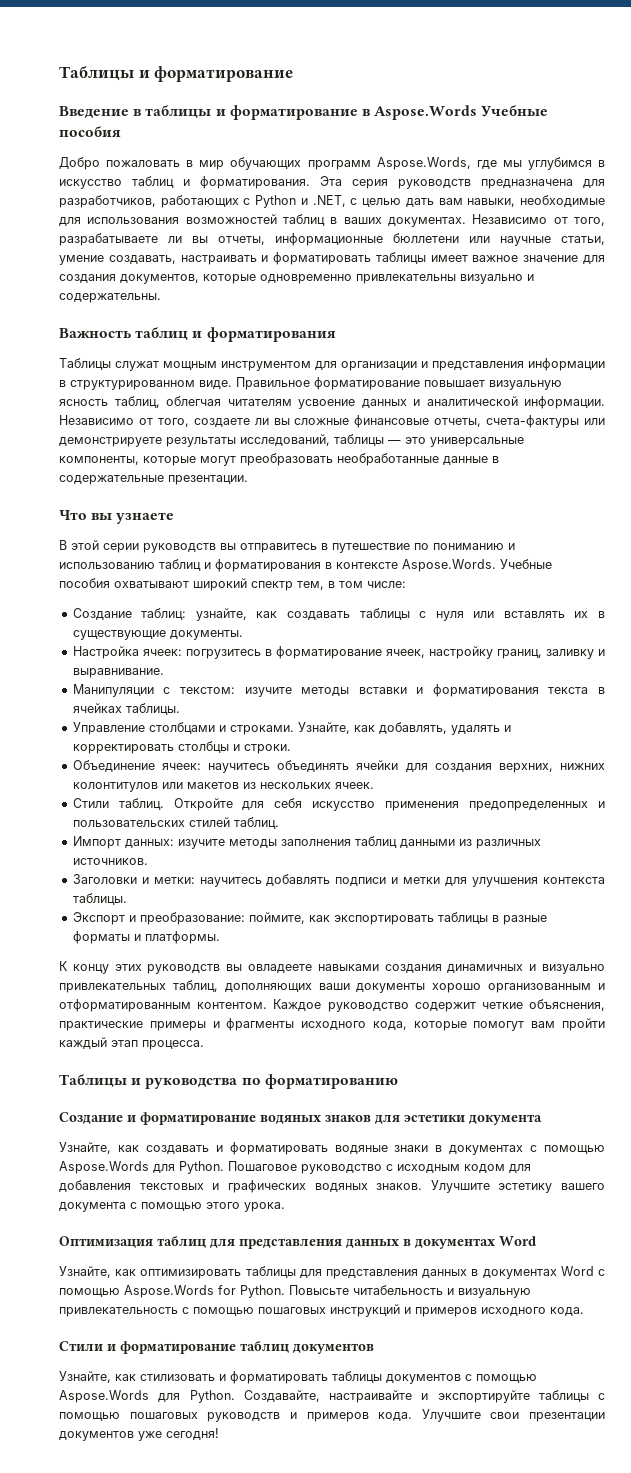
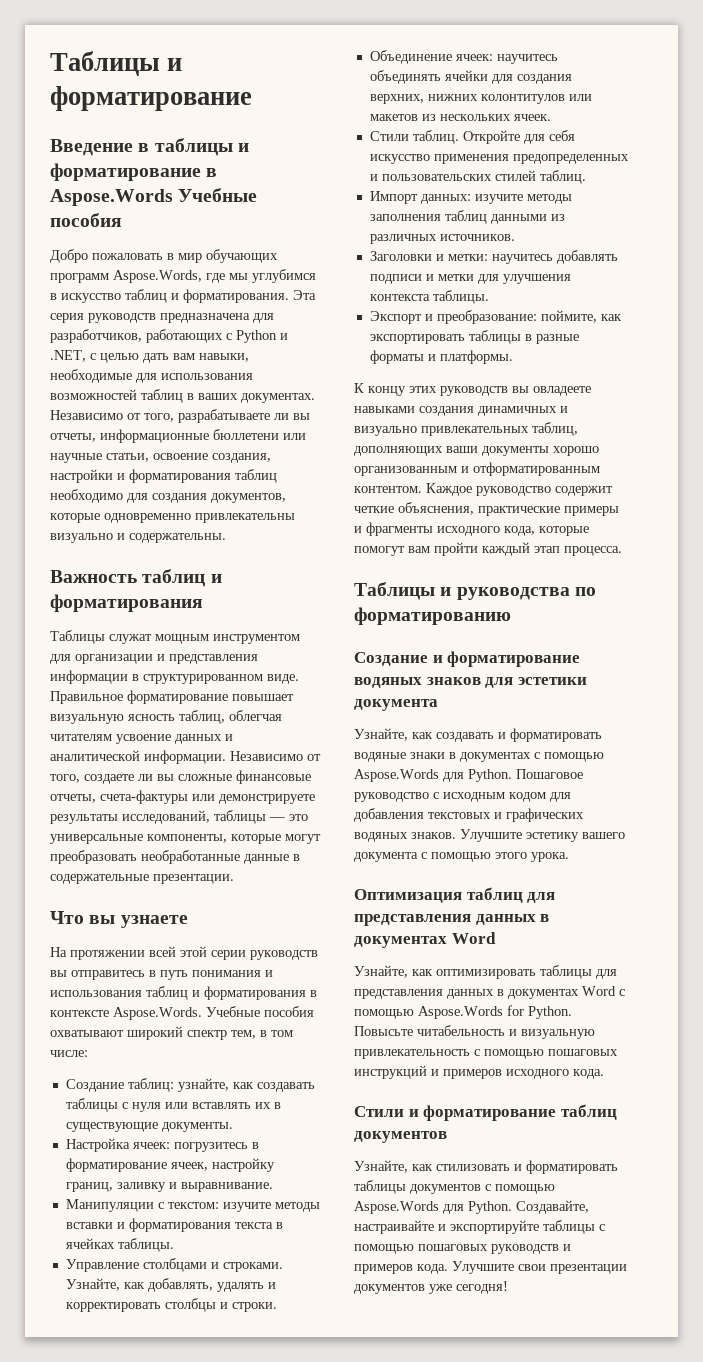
[59,252,579,265] умение создавать, настраивать и форматировать таблицы имеет важное значение -> [153,453,271,463] [50,469,277,483] [50,489,123,503] освоение создания, настройки и форматирования таблиц необходимо
[59,540,67,550] В -> [50,946,176,960] На протяжении всей
[332,543,515,553] [59,562,155,569] путешествие по пониманию и использованию -> [160,970,273,980] [50,990,142,997] путь понимания и использования

